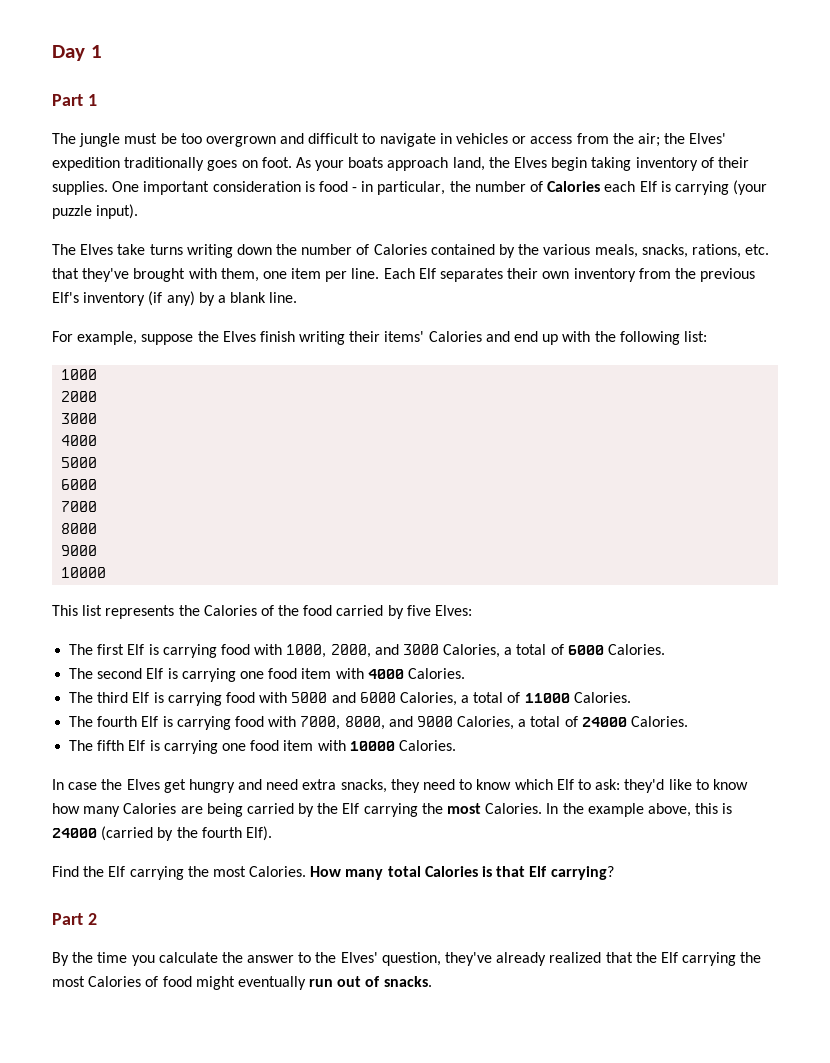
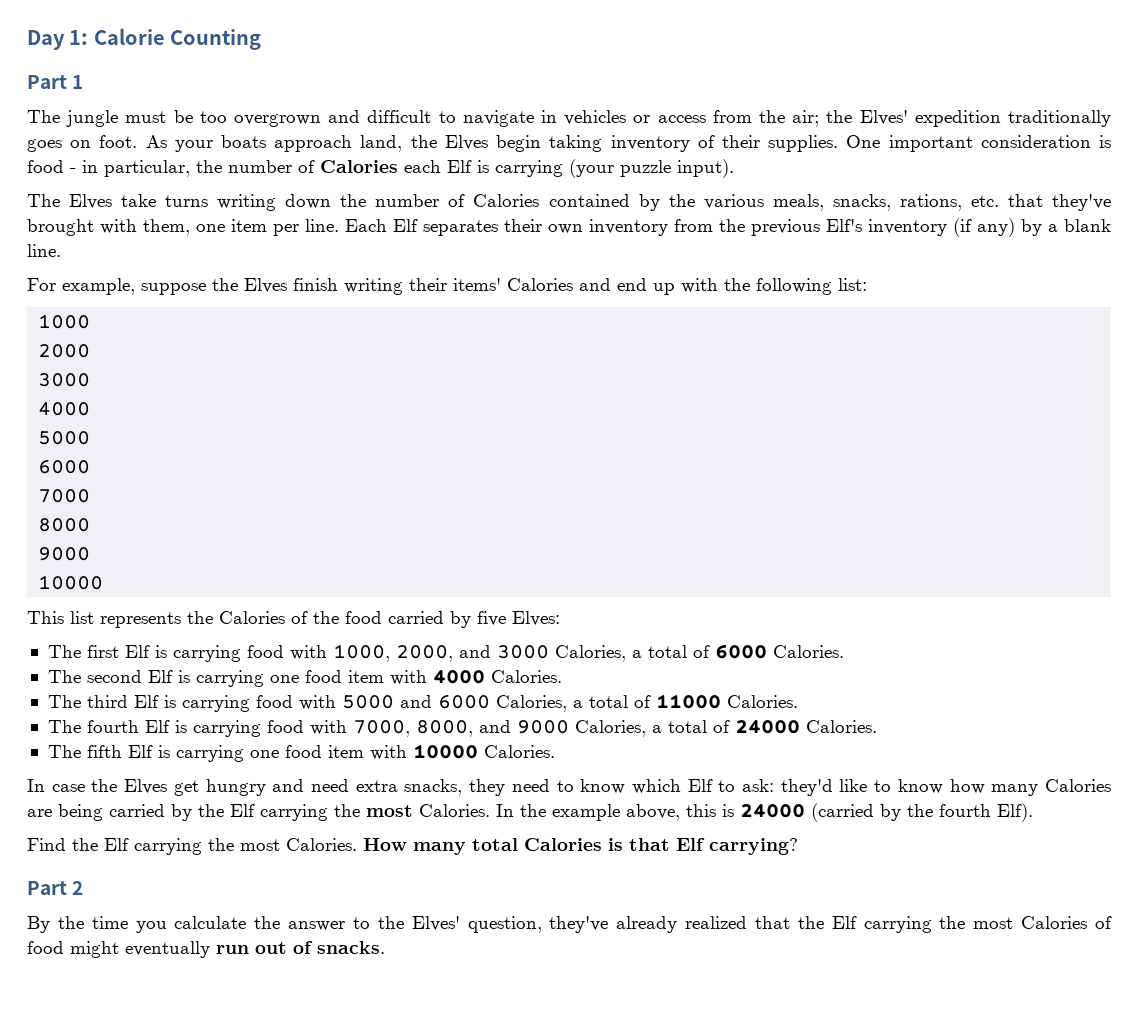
[90,45,102,58] 1 -> [69,28,262,50] 1: Calorie Counting

